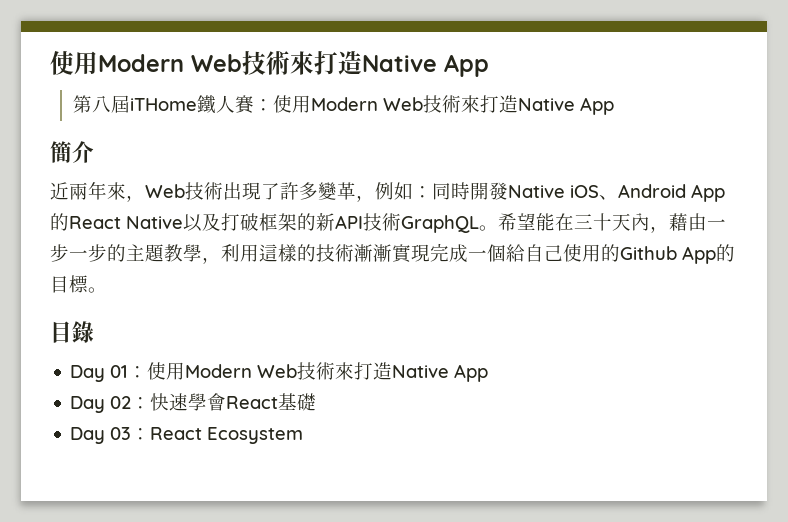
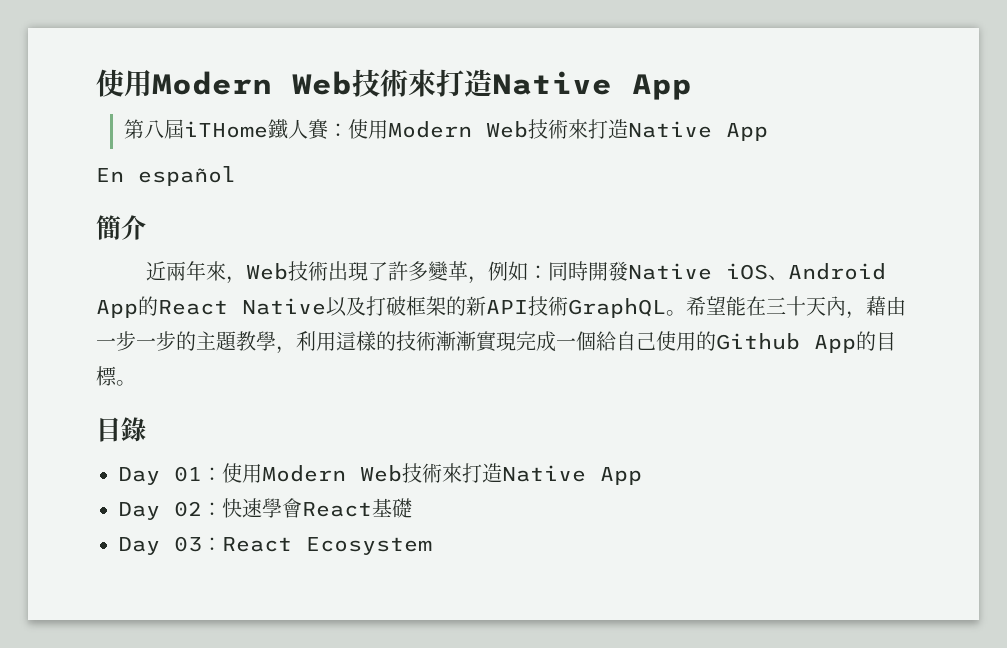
(614, 106) none -> [96,166,236,186] // En español

